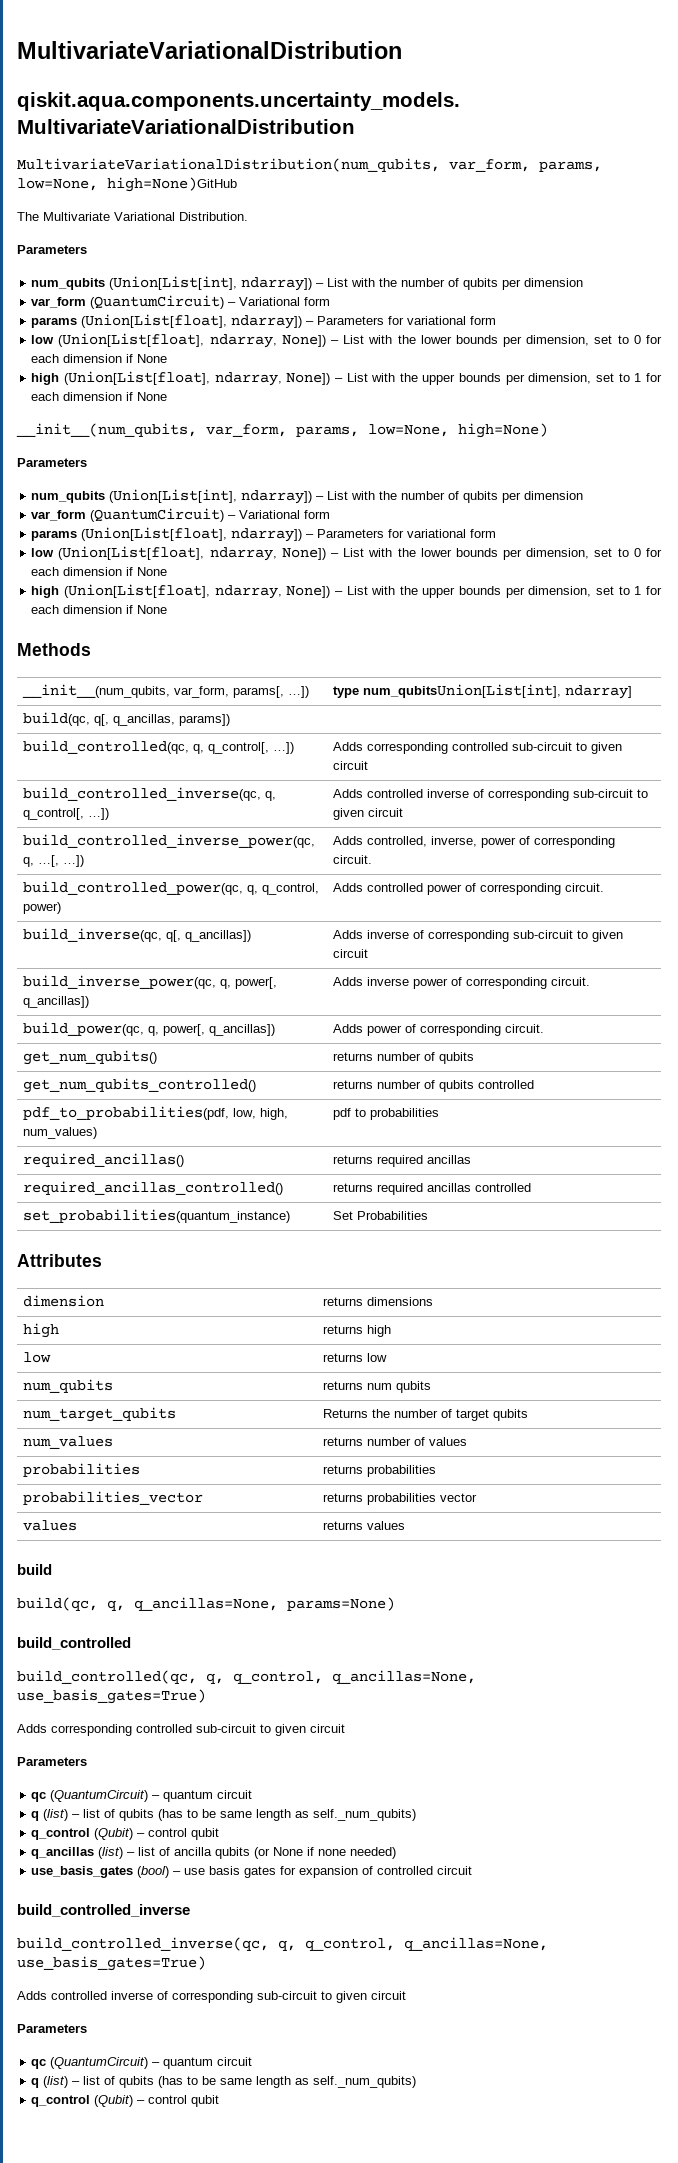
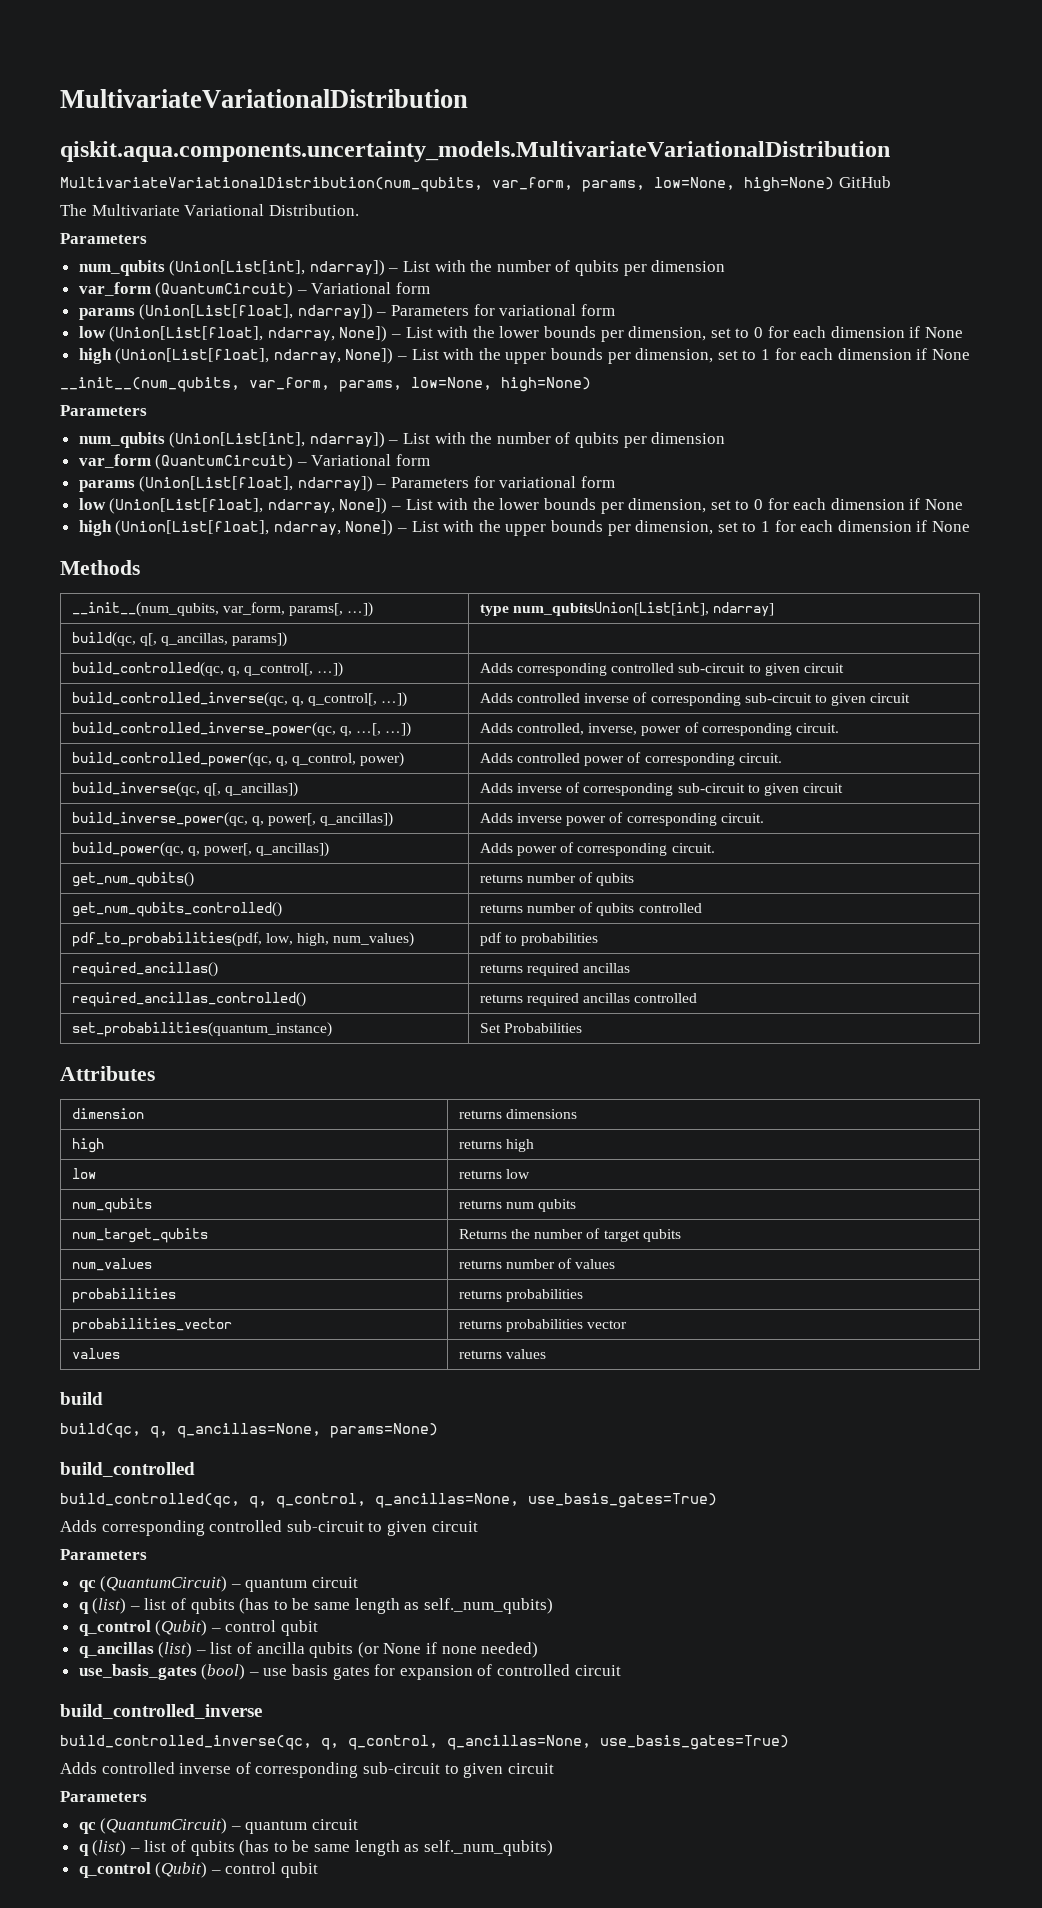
[107,177,237,192] high=None)GitHub -> [744,176,891,192] high=None) GitHub

